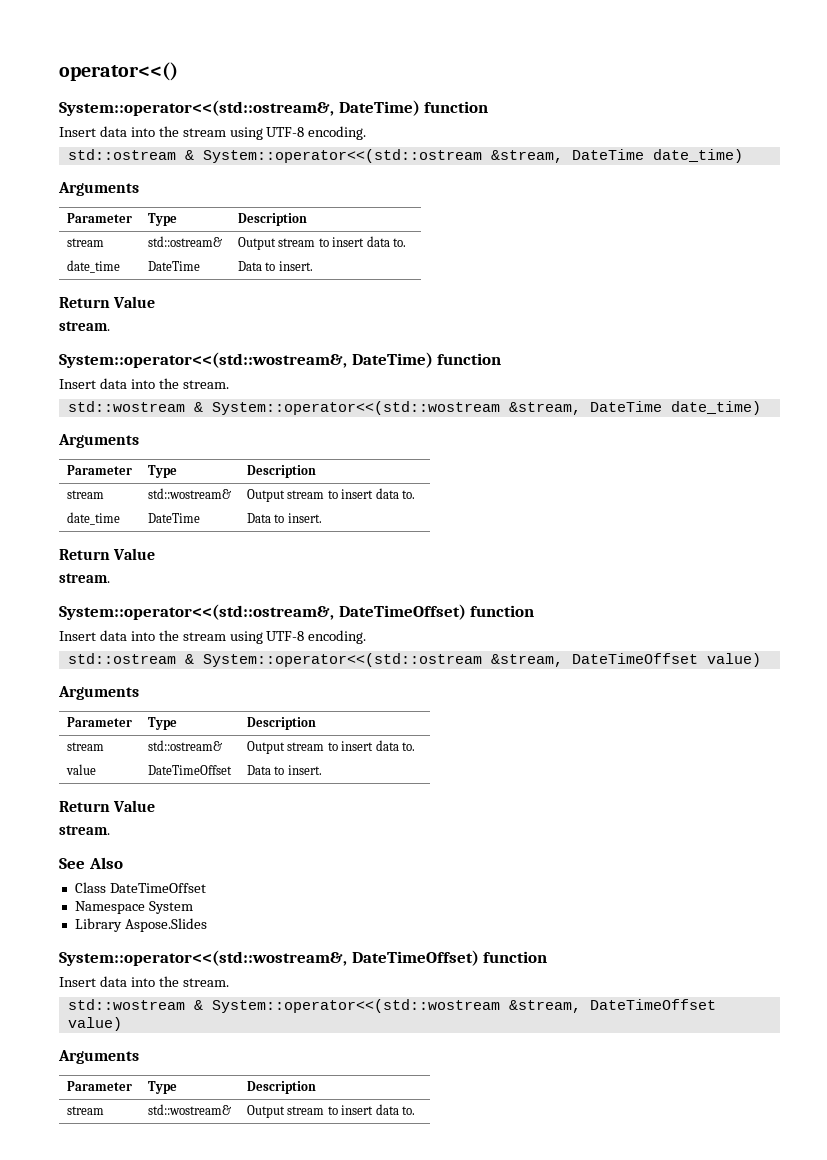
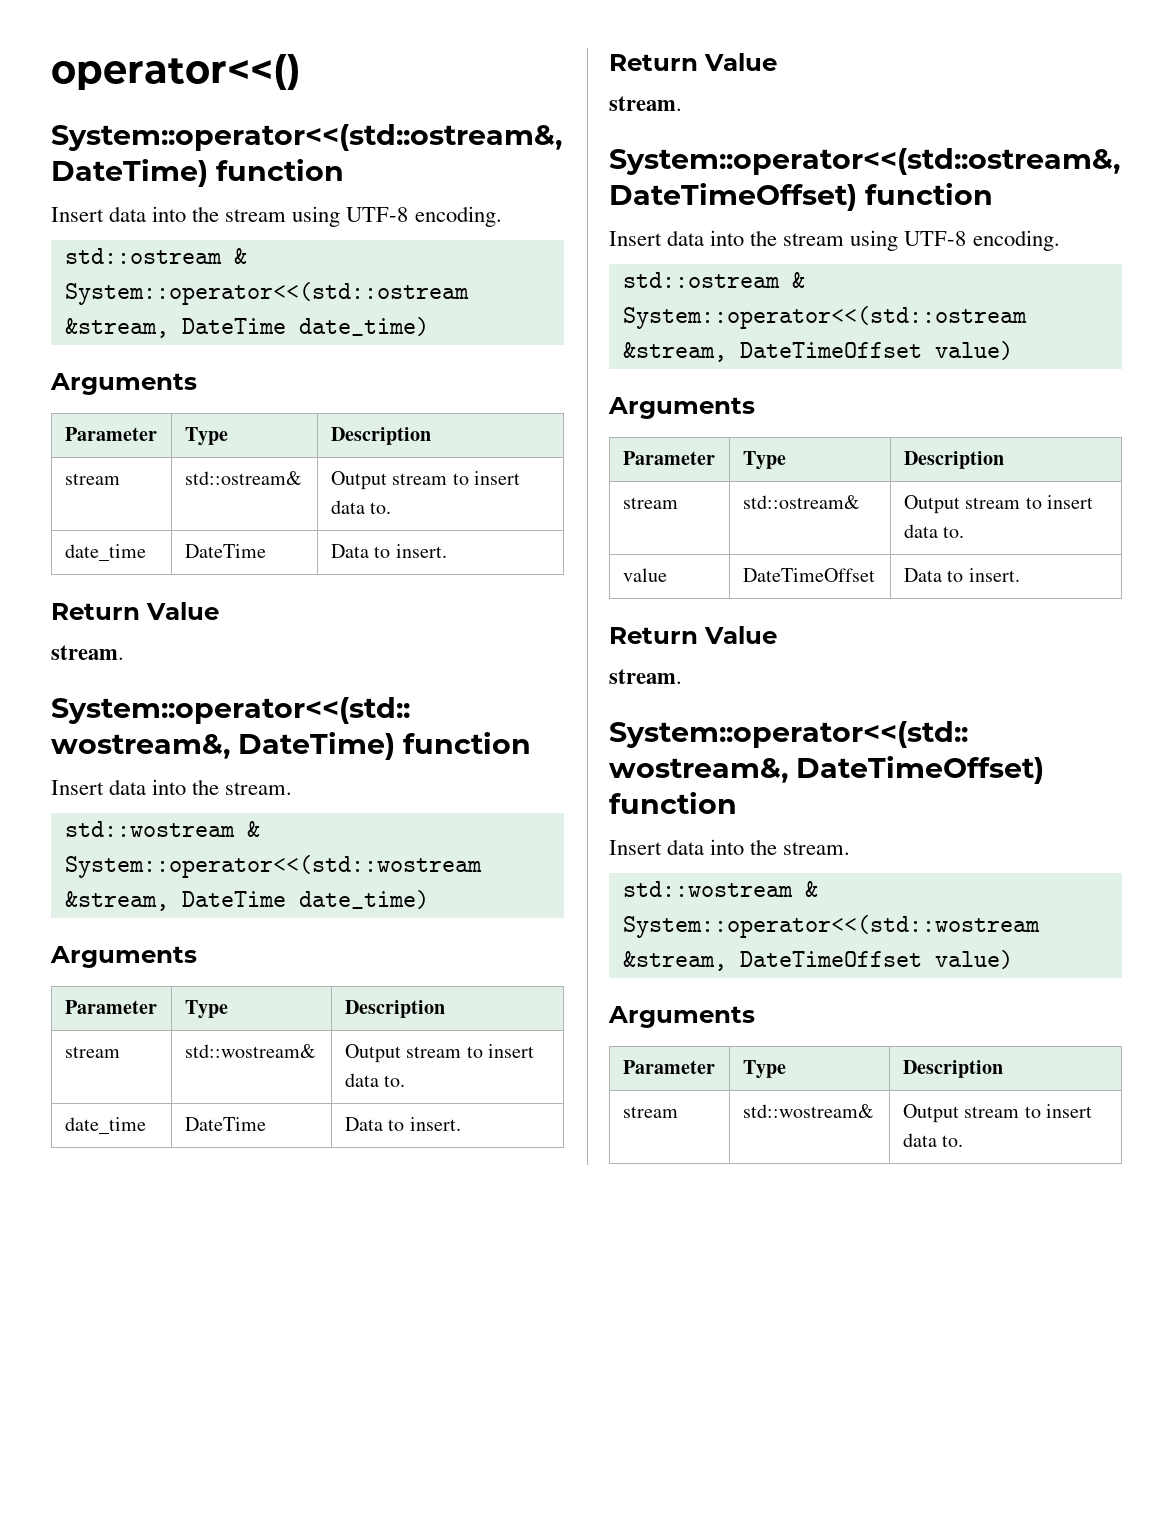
[59,857,123,869] [74,882,206,893] [74,901,193,914] [74,918,207,932] // See Also // Class DateTimeOffset // Namespace System // Library Aspose.Slides -> (682, 676) none

